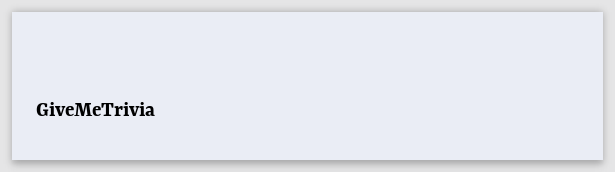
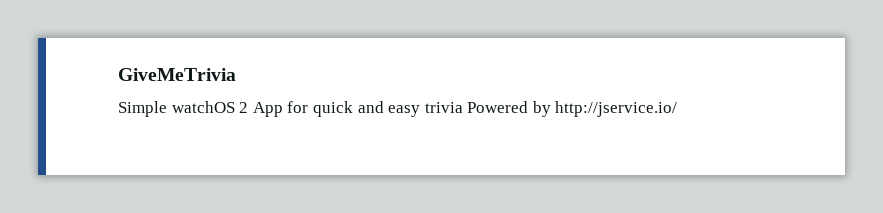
(155, 109) none -> [118,101,678,117] // Simple watchOS 2 App for quick and easy trivia Powered by http://jservice.io/

